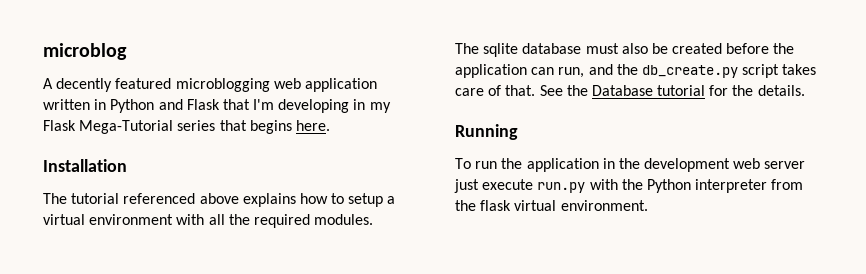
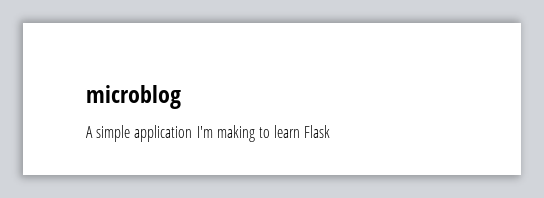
[56,78,377,92] [43,99,391,113] [43,120,330,134] [43,159,127,172] [43,193,396,207] [43,214,374,228] [455,43,795,57] [455,64,817,78] [455,85,805,96] [455,124,518,140] [455,158,806,172] [454,179,804,193] [455,200,648,211] decently featured microblogging web application written in Python and Flask that I'm developing in my Flask Mega-Tutorial series that begins here. // Installation // The tutorial referenced above explains how to setup a virtual environment with all the required modules. // The sqlite database must also be created before the application can run, and the db_create.py script takes care of that. See the Database tutorial for the details. // Running // To run the application in the development web server just execute run.py with the Python interpreter from the flask virtual environment. -> [96,125,331,142] simple application I'm making to learn Flask

